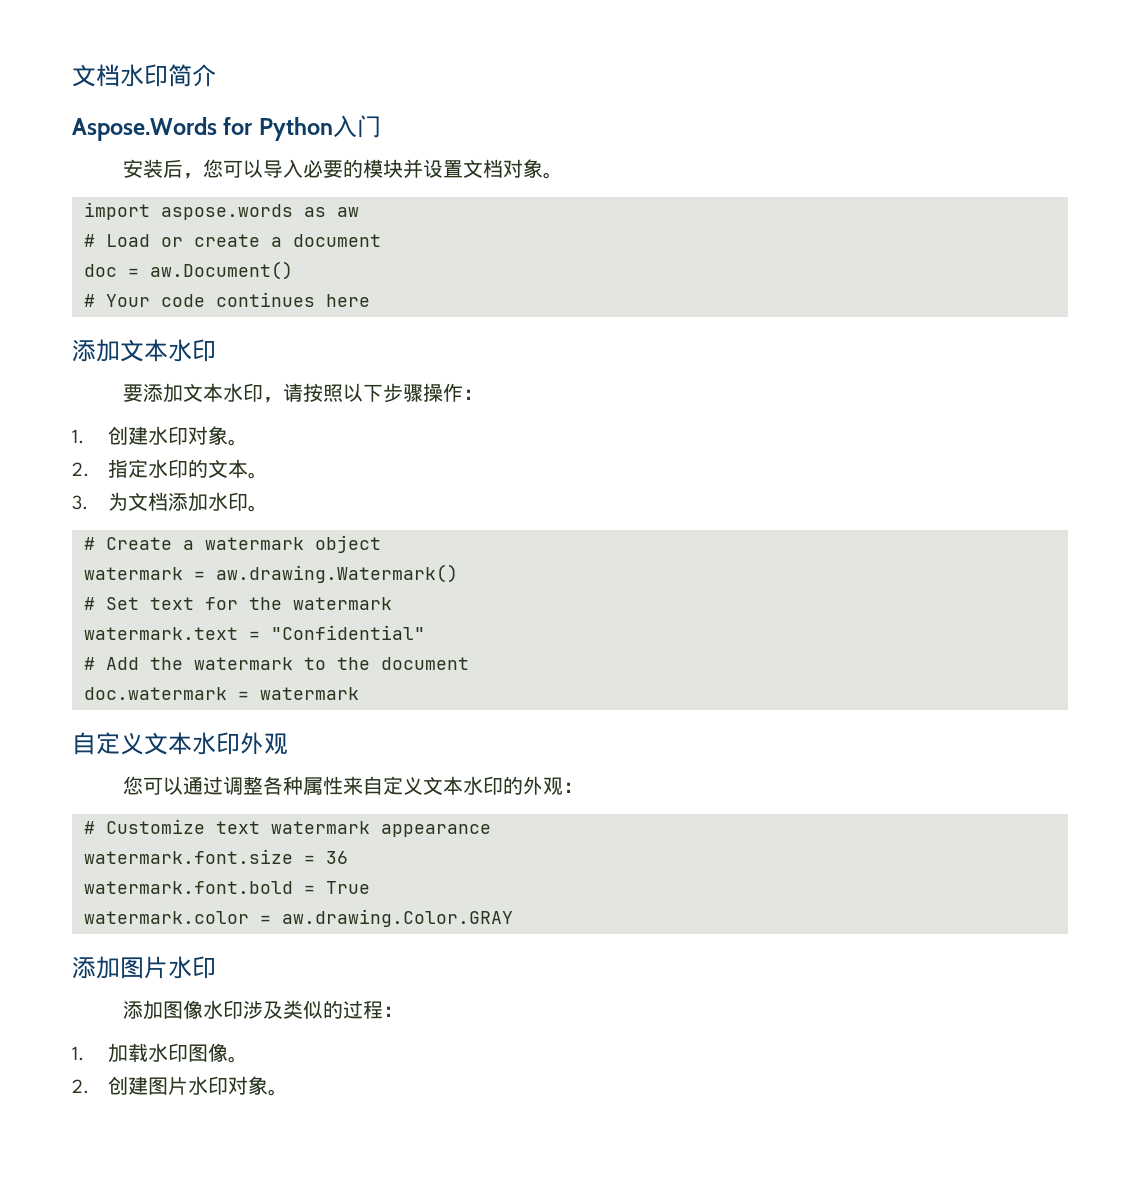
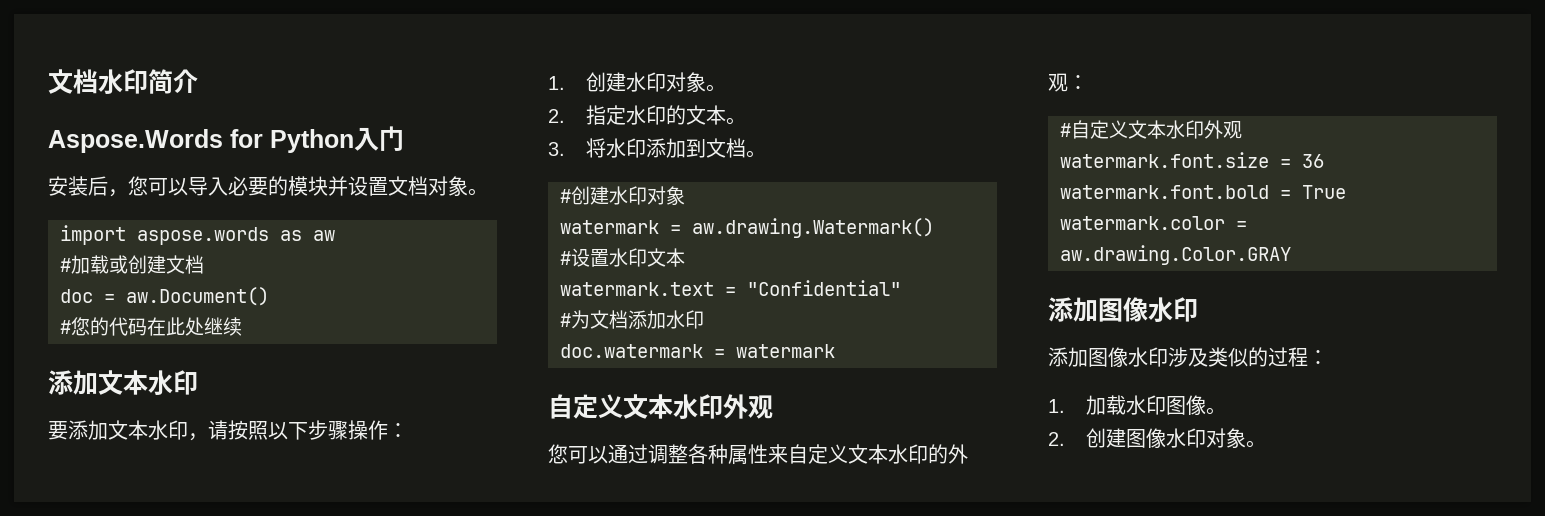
[106,234,381,247] Load or create a document -> [71,255,204,274] 加载或创建文档
[106,292,370,307] Your code continues here -> [71,317,242,336] 您的代码在此处继续
[107,492,268,512] [84,535,381,553] [84,564,458,583] [84,597,392,610] [84,625,425,640] [84,657,469,670] 为文档添加水印。 // # Create a watermark object // watermark = aw.drawing.Watermark() // # Set text for the watermark // watermark.text = "Confidential" // # Add the watermark to the document -> [585,138,766,158] [560,186,685,205] [560,218,934,238] [560,248,685,267] [560,280,901,296] [560,310,704,329] 将水印添加到文档。 // #创建水印对象 // watermark = aw.drawing.Watermark() // #设置水印文本 // watermark.text = "Confidential" // #为文档添加水印
[106,819,491,837] Customize text watermark appearance -> [1071,120,1242,139] 自定义文本水印外观
[144,956,168,979] 片 -> [1123,297,1148,322] 像
[167,1076,188,1095] 片 -> [1145,428,1166,448] 像

